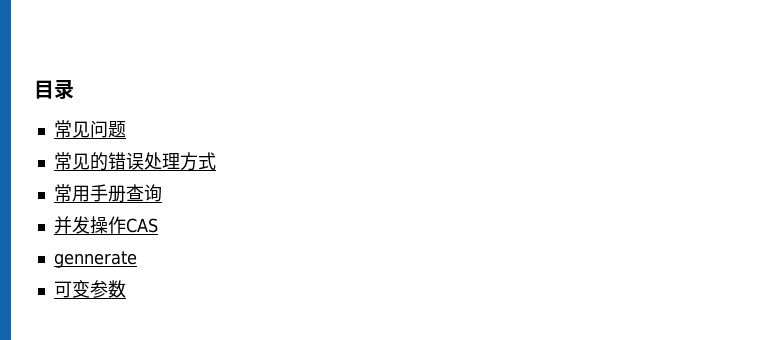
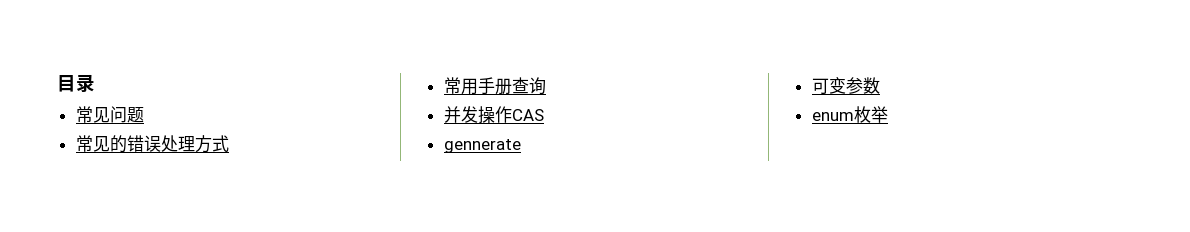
(126, 289) none -> [811,106,888,123] // enum枚举

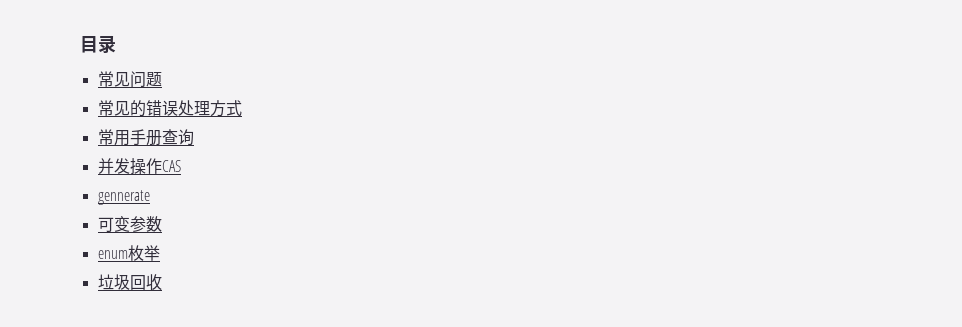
(888, 114) none -> [97,274,162,291] // 垃圾回收

